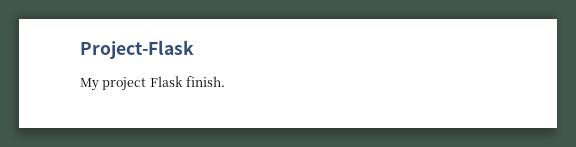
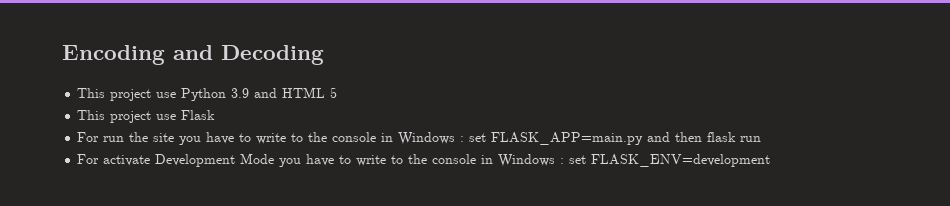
[80,40,194,59] [80,76,226,91] Project-Flask // My project Flask finish. -> [62,45,324,65] [77,87,338,101] [77,110,216,123] [77,132,762,145] [77,153,771,167] Encoding and Decoding // This project use Python 3.9 and HTML 5 // This project use Flask // For run the site you have to write to the console in Windows : set FLASK_APP=main.py and then flask run // For activate Development Mode you have to write to the console in Windows : set FLASK_ENV=development

